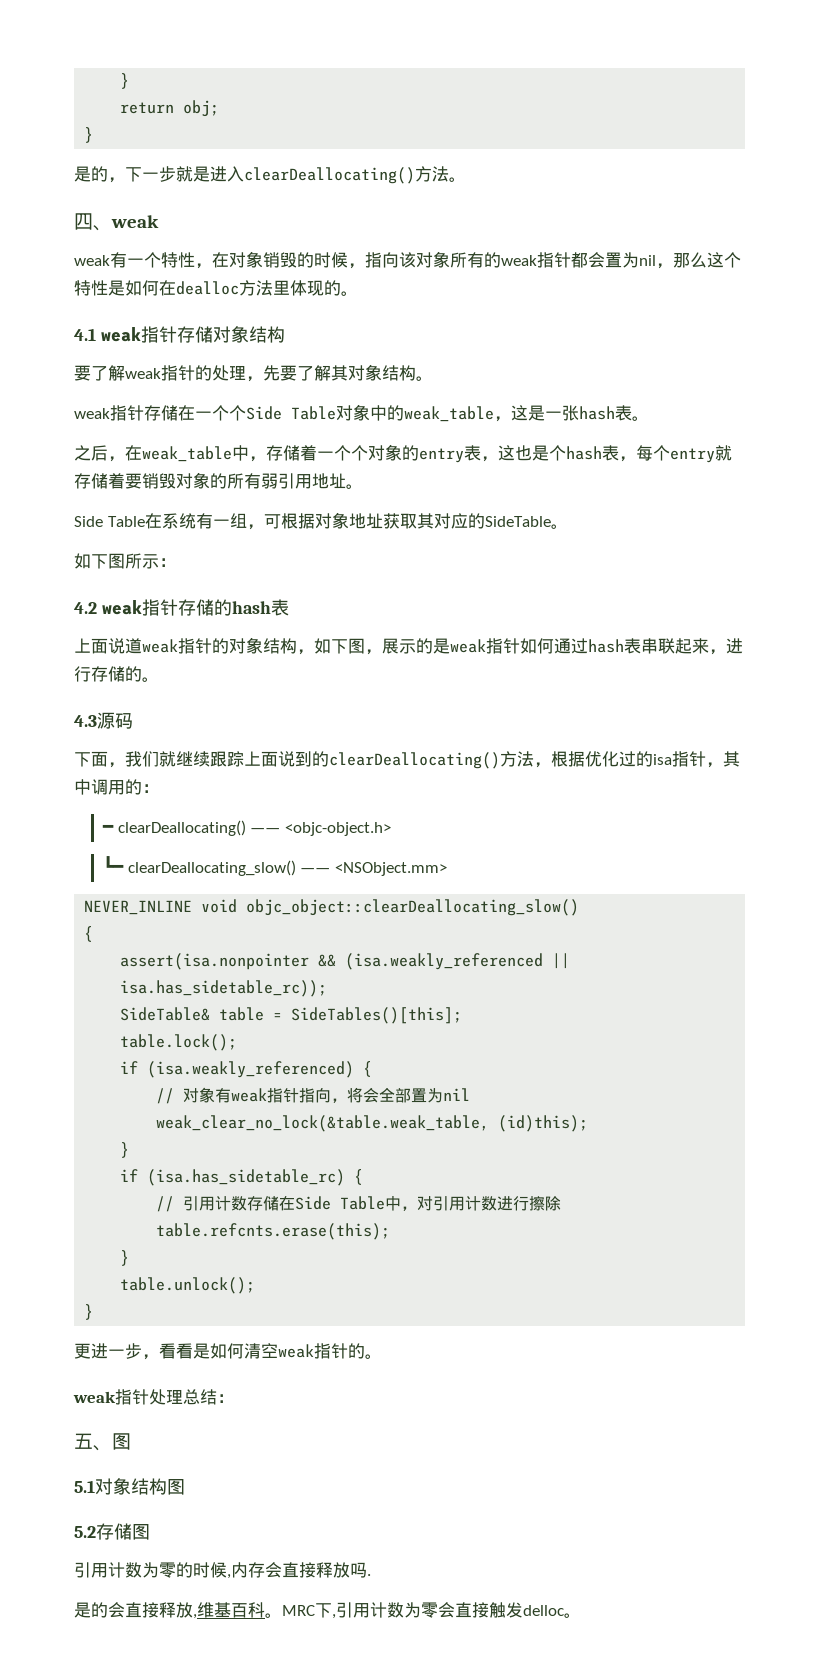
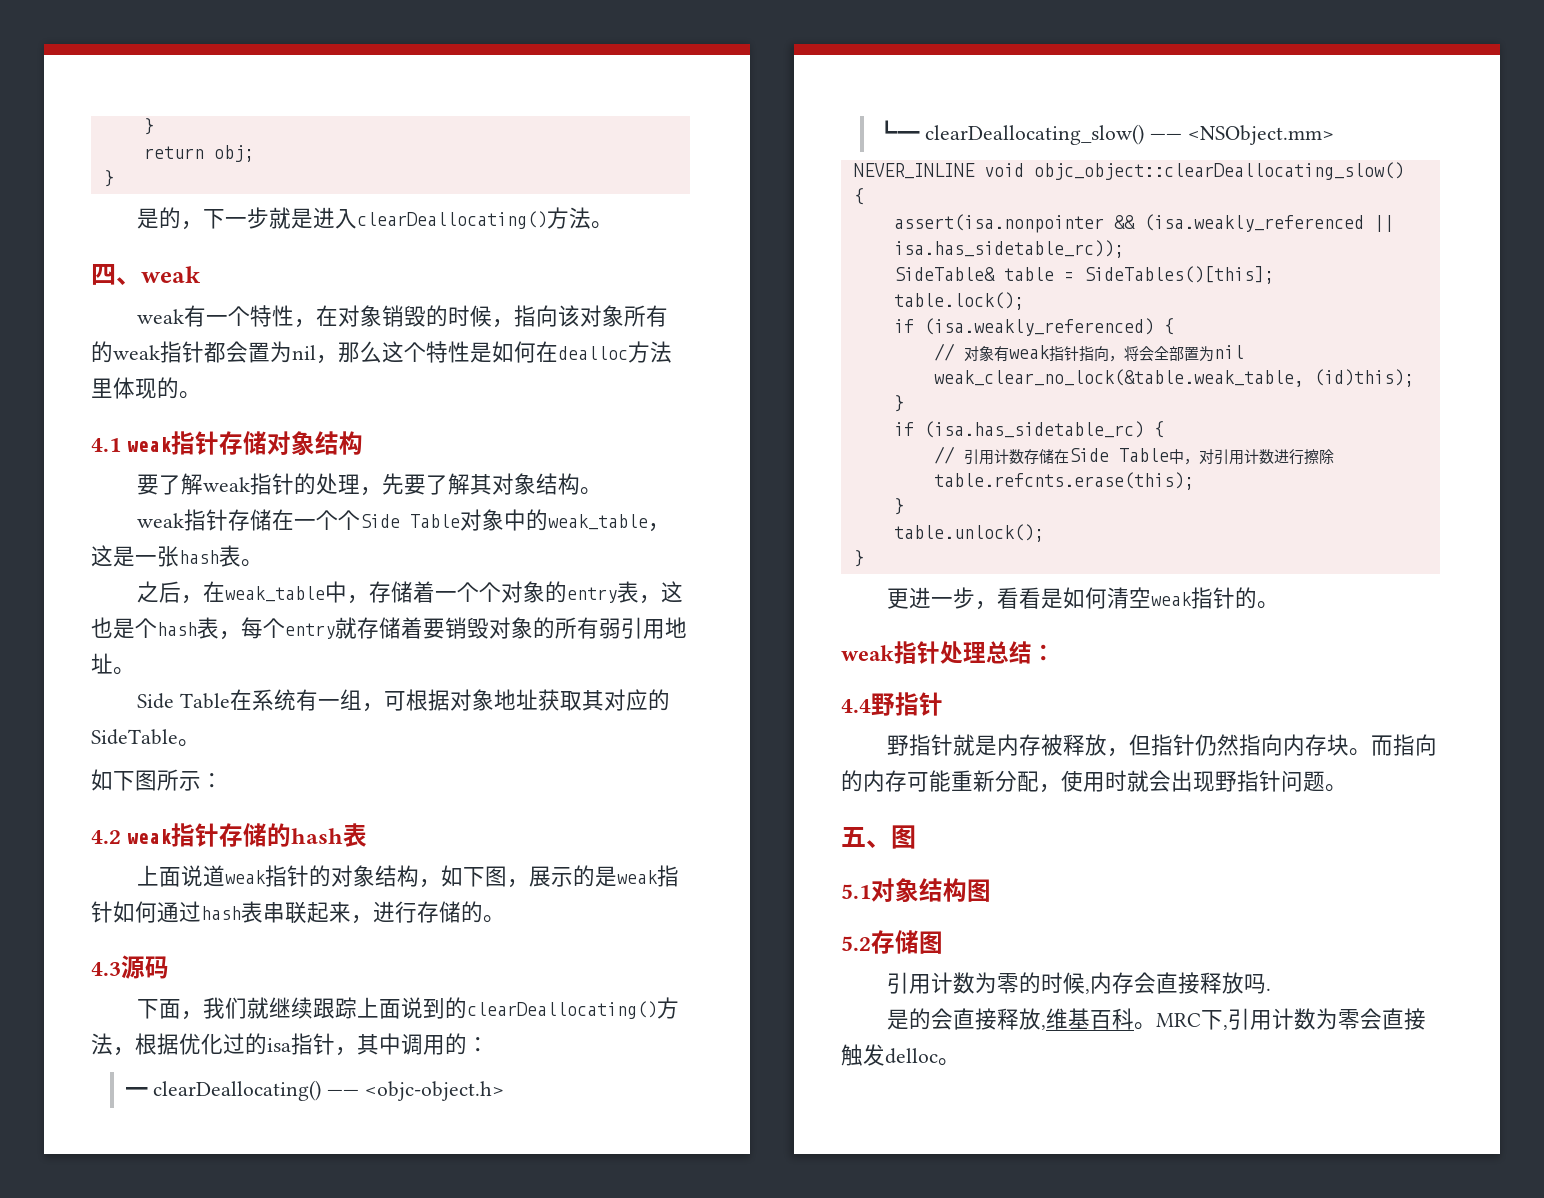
(234, 1398) none -> [841,692,943,716] [887,734,1438,757] [841,770,1347,793] // 4.4野指针 // 野指针就是内存被释放，但指针仍然指向内存块。而指向的内存可能重新分配，使用时就会出现野指针问题。

